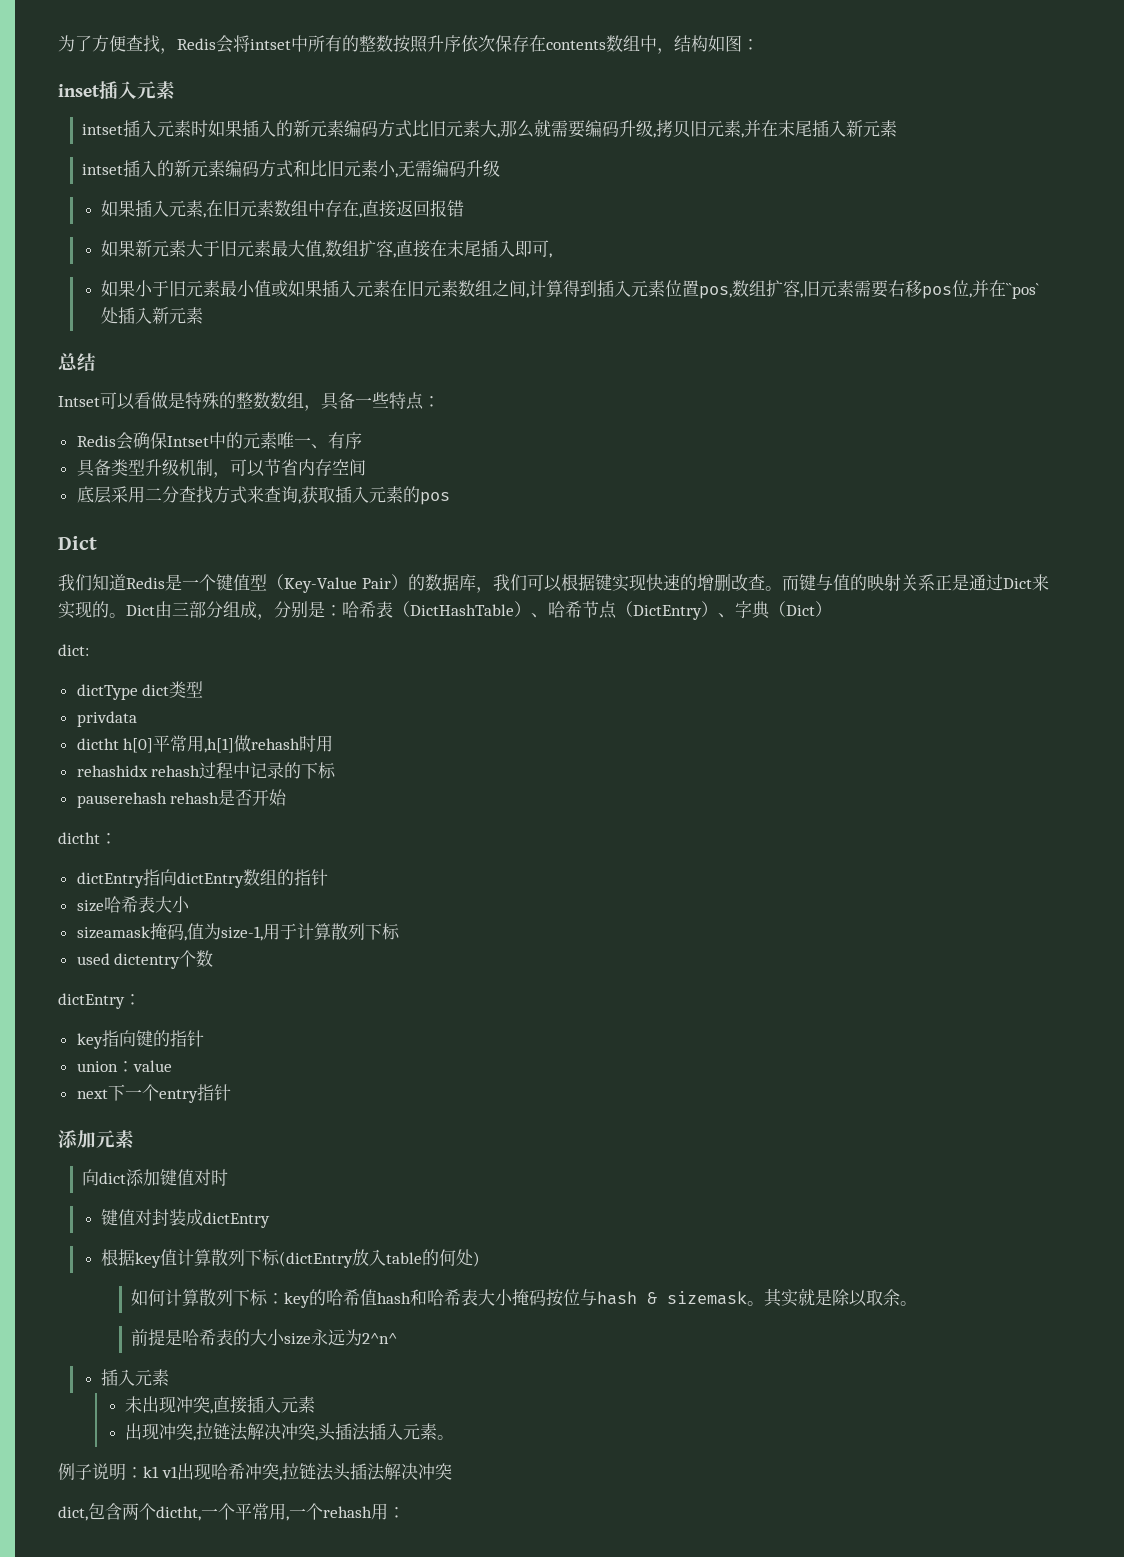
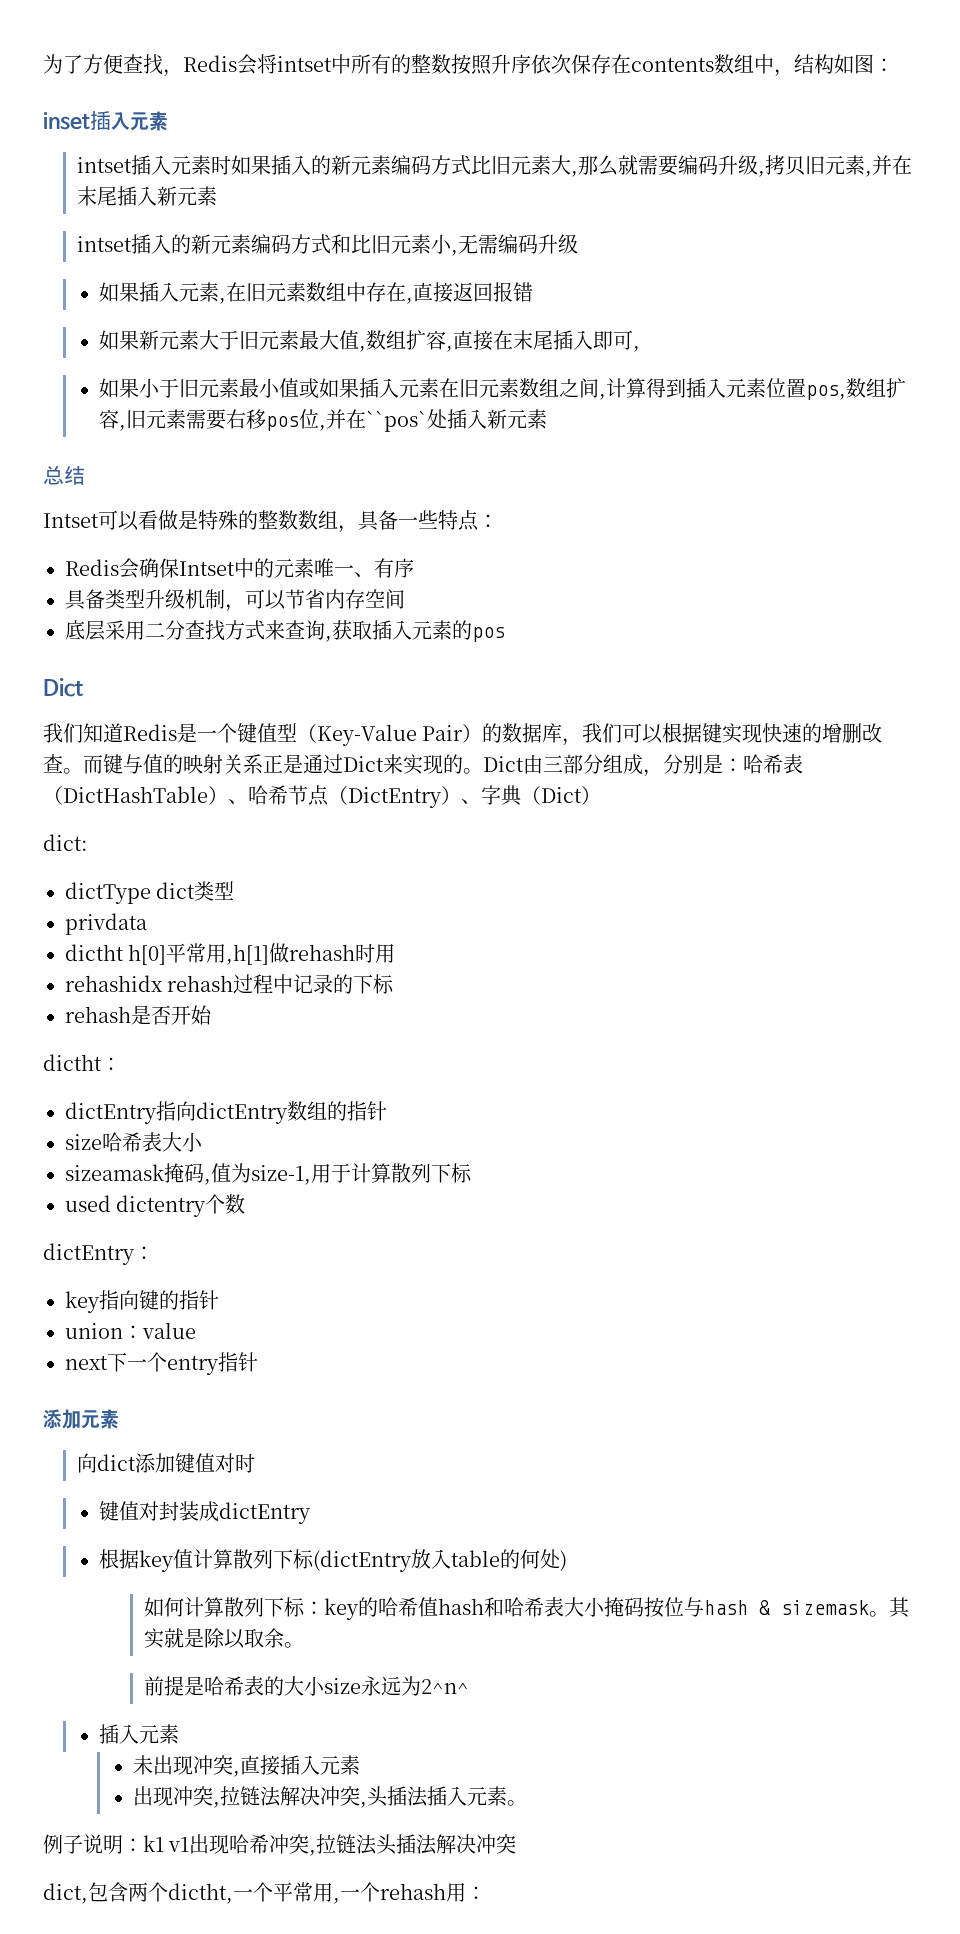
[76,792,167,808] pauserehash -> (395, 984) none

